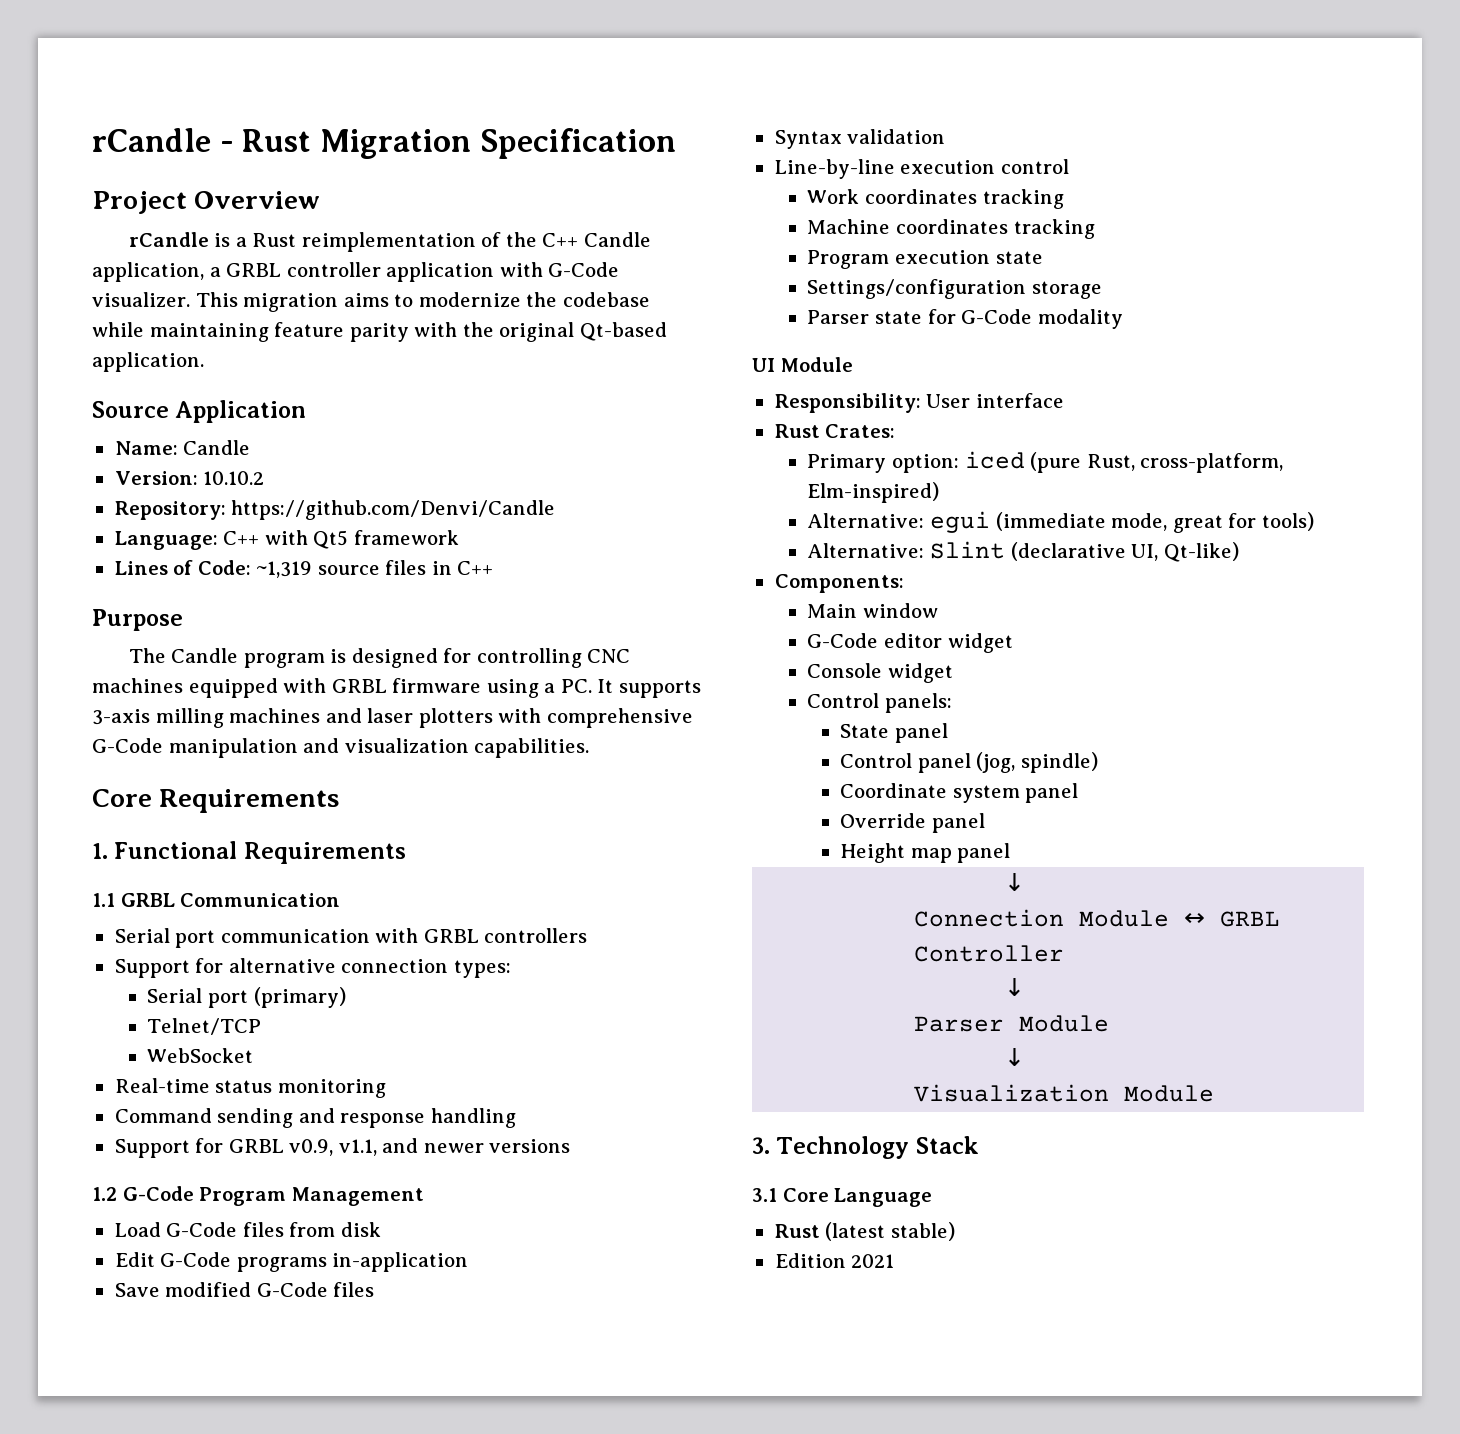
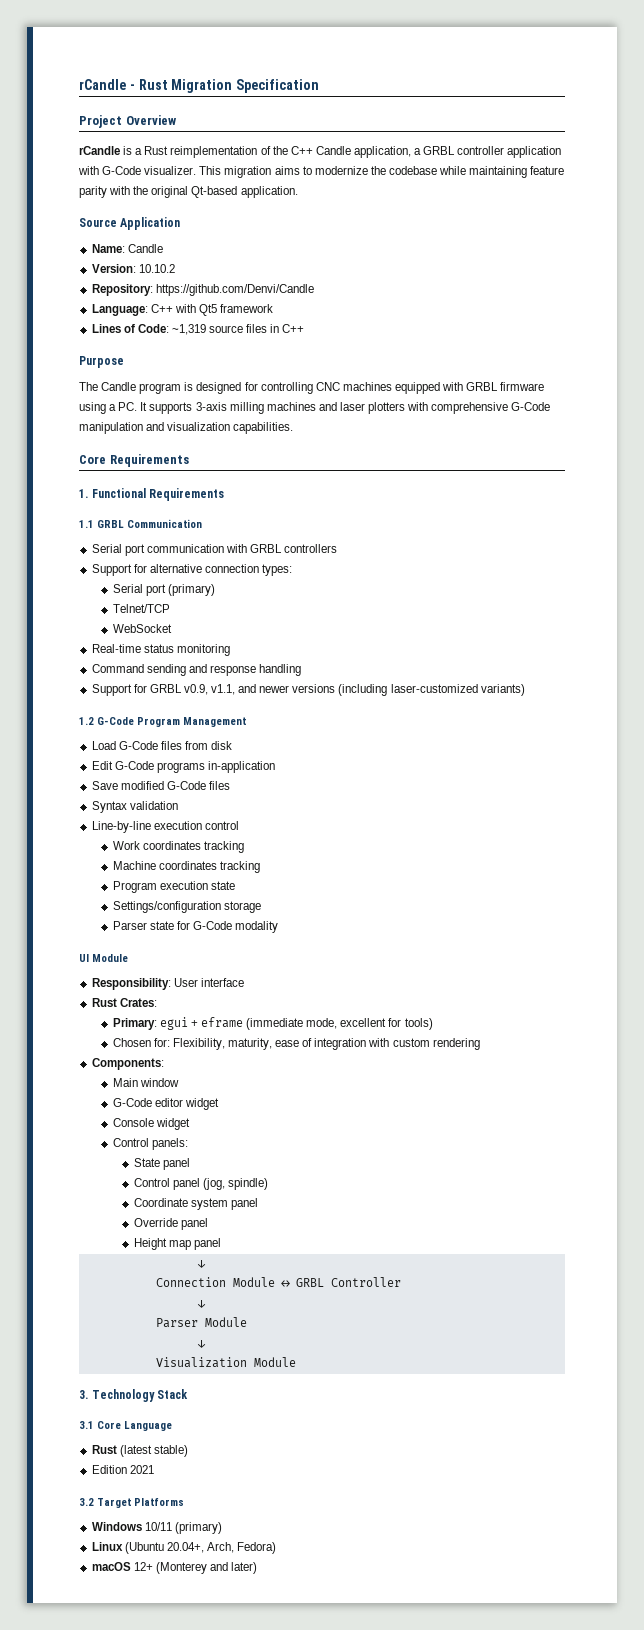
(571, 1146) none -> [338,684,525,696] (including laser-customized variants)
[807,451,1284,473] [807,482,940,503] [807,511,991,533] Primary option: iced (pure Rust, cross-platform, Elm-inspired) // Alternative: egui -> [112,1017,244,1030] Primary: egui + eframe
[1172,515,1223,533] great -> [340,1018,387,1027] excellent
[807,541,1239,562] Alternative: Slint (declarative UI, Qt-like) -> [112,1038,480,1050] Chosen for: Flexibility, maturity, ease of integration with custom rendering
(895, 1261) none -> [79,1498,184,1508] [91,1522,222,1534] [91,1542,277,1554] [91,1562,258,1574] // 3.2 Target Platforms // Windows 10/11 (primary) // Linux (Ubuntu 20.04+, Arch, Fedora) // macOS 12+ (Monterey and later)

